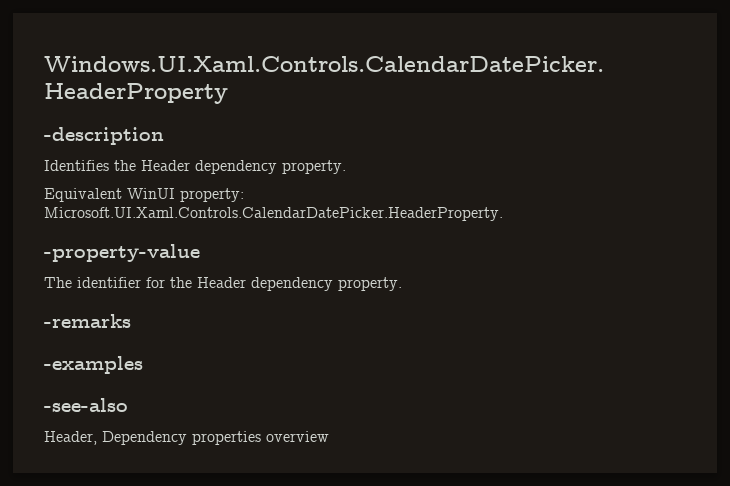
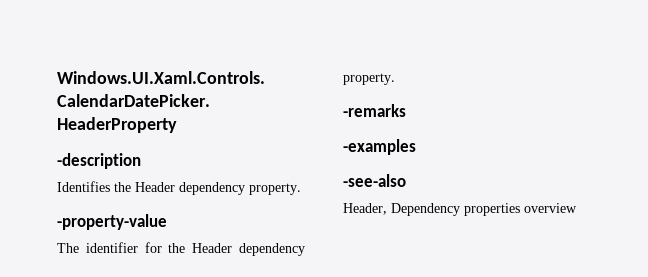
[44,188,244,202] [44,207,503,221] // Equivalent WinUI property: Microsoft.UI.Xaml.Controls.CalendarDatePicker.HeaderProperty. -> (301, 189) none

